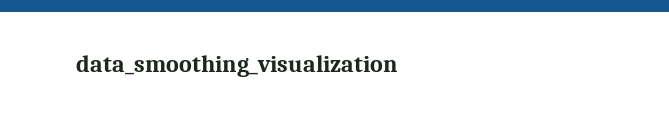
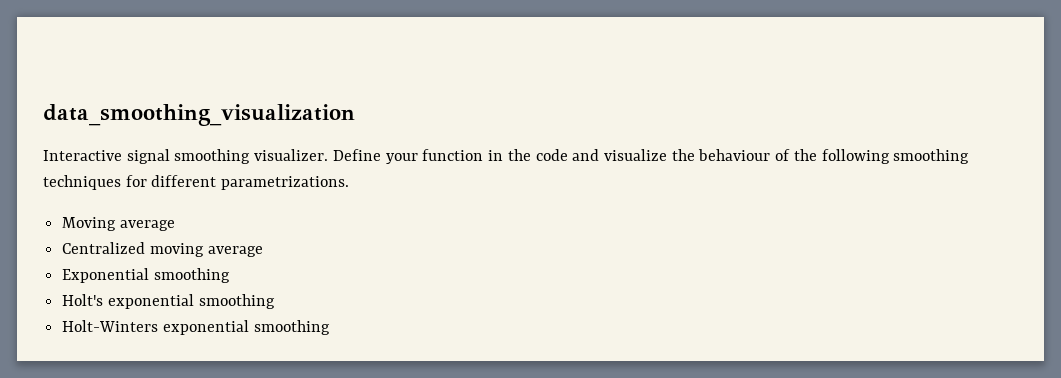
(398, 66) none -> [43,149,970,164] [43,175,350,190] [62,217,175,231] [62,242,263,257] [62,268,230,283] [62,294,275,309] [62,320,330,335] // Interactive signal smoothing visualizer. Define your function in the code and visualize the behaviour of the following smoothing techniques for different parametrizations. // Moving average // Centralized moving average // Exponential smoothing // Holt's exponential smoothing // Holt-Winters exponential smoothing

